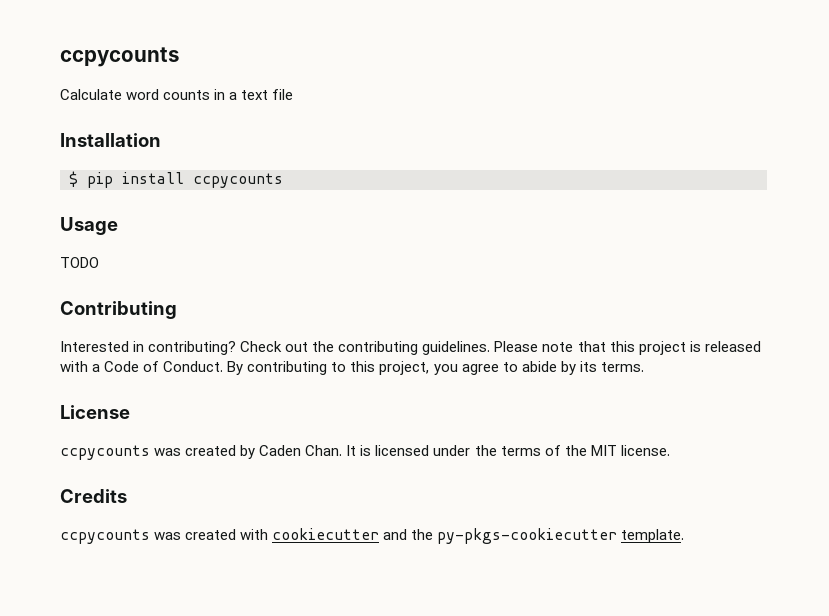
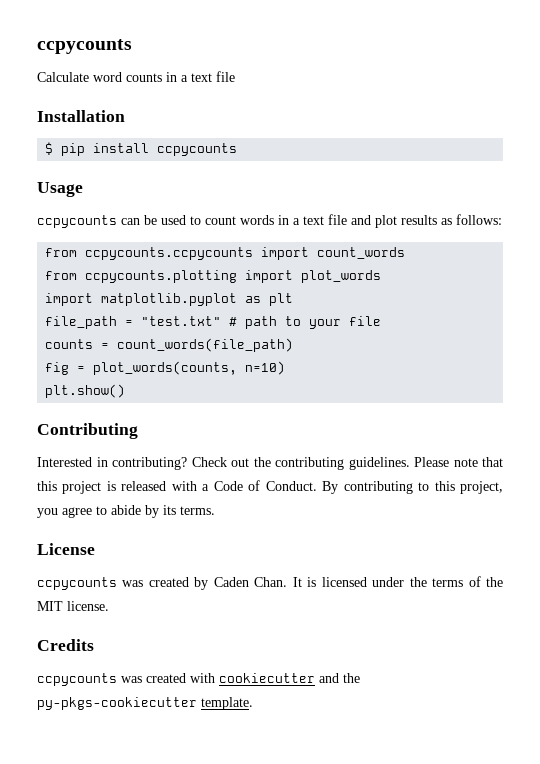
[60,257,99,268] TODO -> [37,214,502,228] [45,247,406,260] [45,270,382,283] [45,293,294,306] [45,316,382,329] [45,338,294,352] [45,361,286,375] [45,384,126,398] ccpycounts can be used to count words in a text file and plot results as follows: // from ccpycounts.ccpycounts import count_words // from ccpycounts.plotting import plot_words // import matplotlib.pyplot as plt // file_path = "test.txt" # path to your file // counts = count_words(file_path) // fig = plot_words(counts, n=10) // plt.show()

